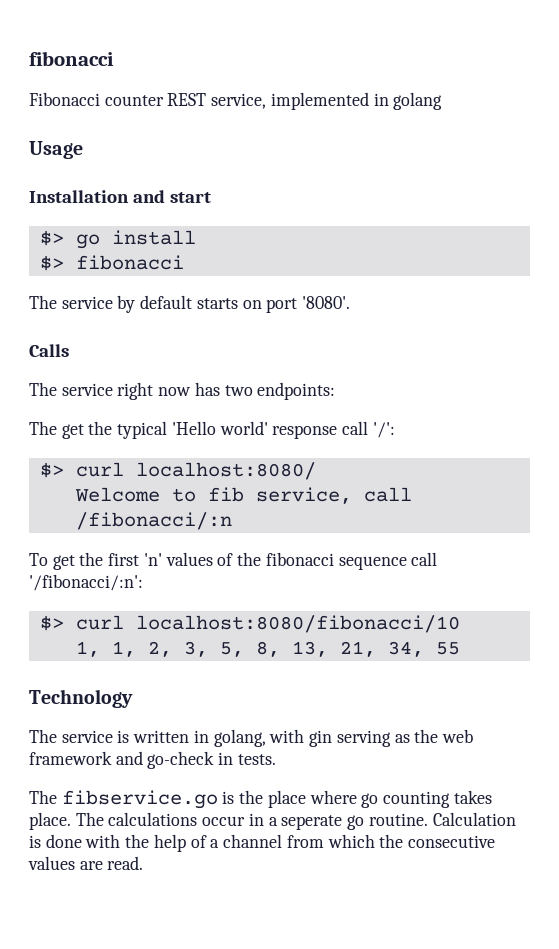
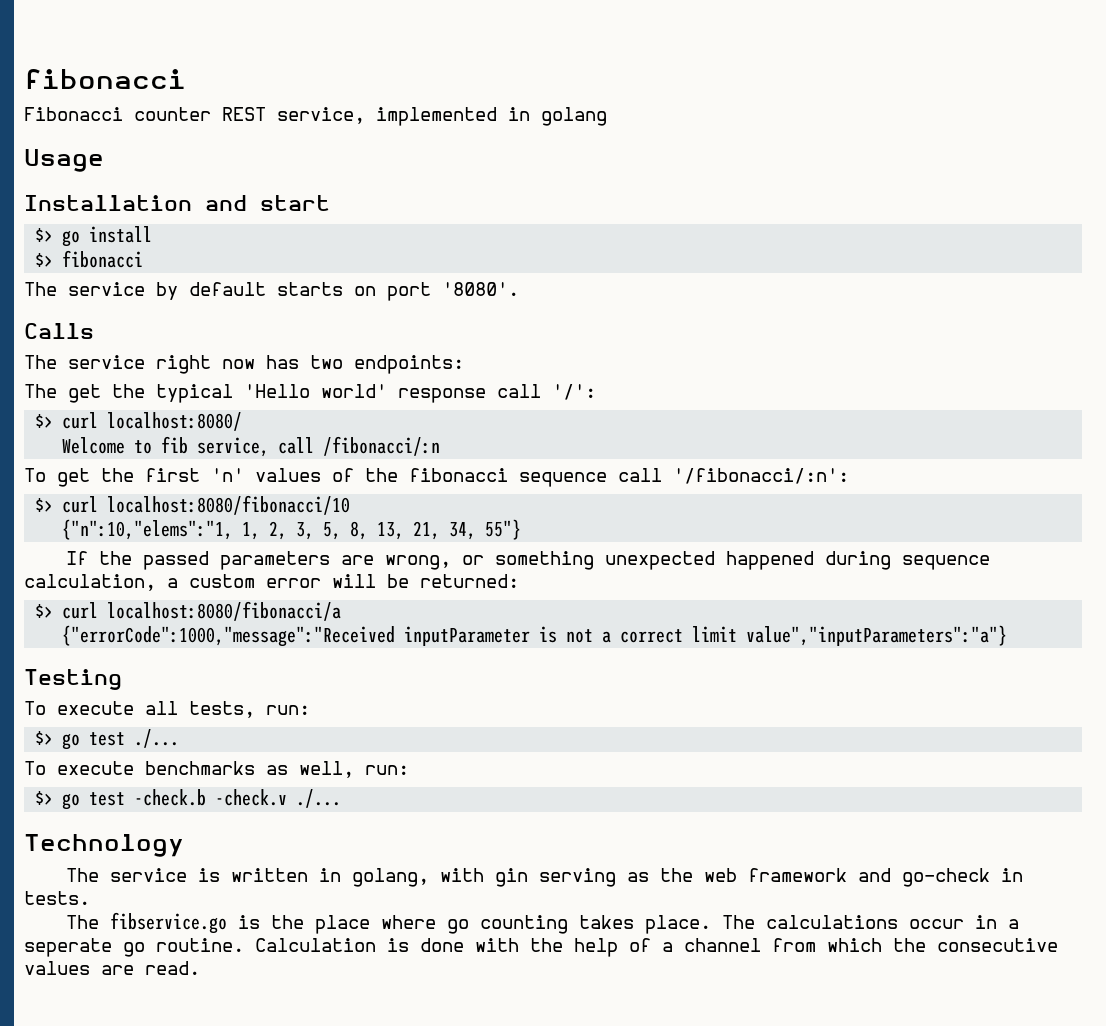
[75,641,100,657] 1, -> [62,519,234,540] {"n":10,"elems":"1,
[435,642,460,655] 55 -> [485,519,522,540] [65,551,990,570] [24,574,519,591] [35,601,342,621] [62,625,1008,647] [24,669,122,690] [24,701,310,718] [35,729,180,750] [24,761,409,778] [35,789,342,810] 55"} // If the passed parameters are wrong, or something unexpected happened during sequence calculation, a custom error will be returned: // $> curl localhost:8080/fibonacci/a // {"errorCode":1000,"message":"Received inputParameter is not a correct limit value","inputParameters":"a"} // Testing // To execute all tests, run: // $> go test ./... // To execute benchmarks as well, run: // $> go test -check.b -check.v ./...

